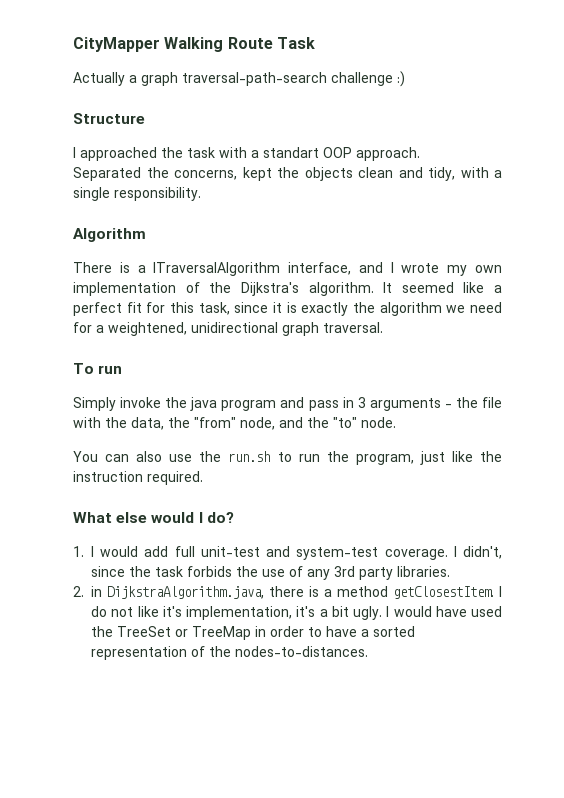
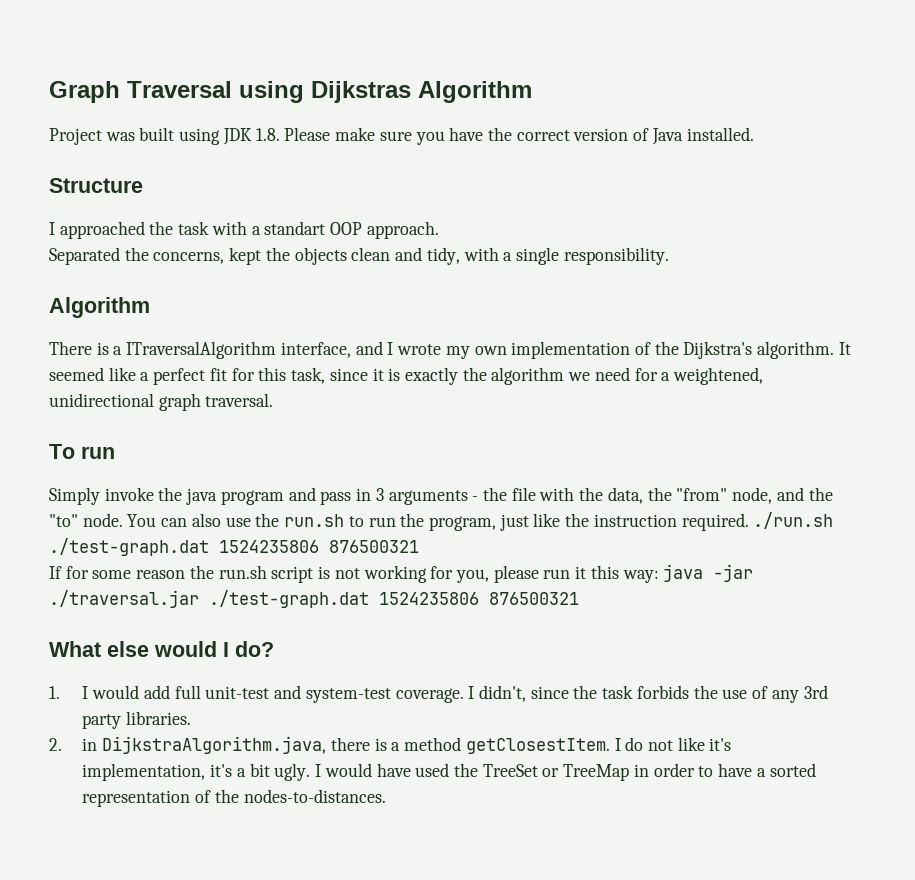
[73,37,315,52] [73,71,405,87] CityMapper Walking Route Task // Actually a graph traversal-path-search challenge :) -> [49,81,532,103] [49,127,754,145] Graph Traversal using Dijkstras Algorithm // Project was built using JDK 1.8. Please make sure you have the correct version of Java installed.
(396, 422) // -> (123, 520) none
(203, 478) none -> [753,512,834,529] [49,538,419,556] [49,564,754,583] [49,590,579,608] ./run.sh ./test-graph.dat 1524235806 876500321 // If for some reason the run.sh script is not working for you, please run it this way: java -jar ./traversal.jar ./test-graph.dat 1524235806 876500321

